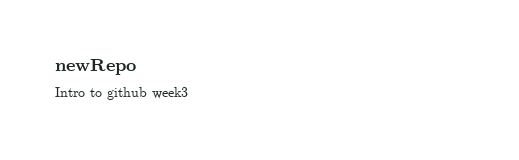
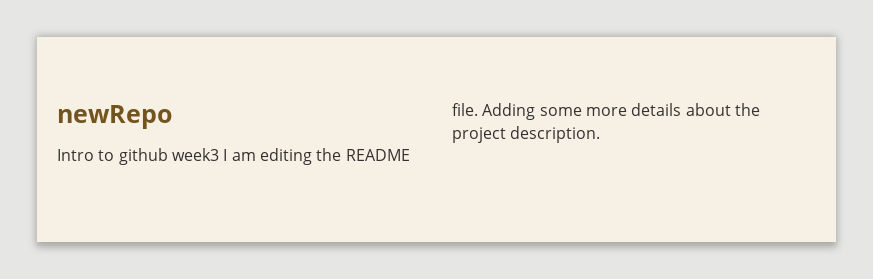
(188, 93) none -> [223,148,410,165] [452,103,760,120] [452,126,601,143] I am editing the README file. Adding some more details about the project description.

